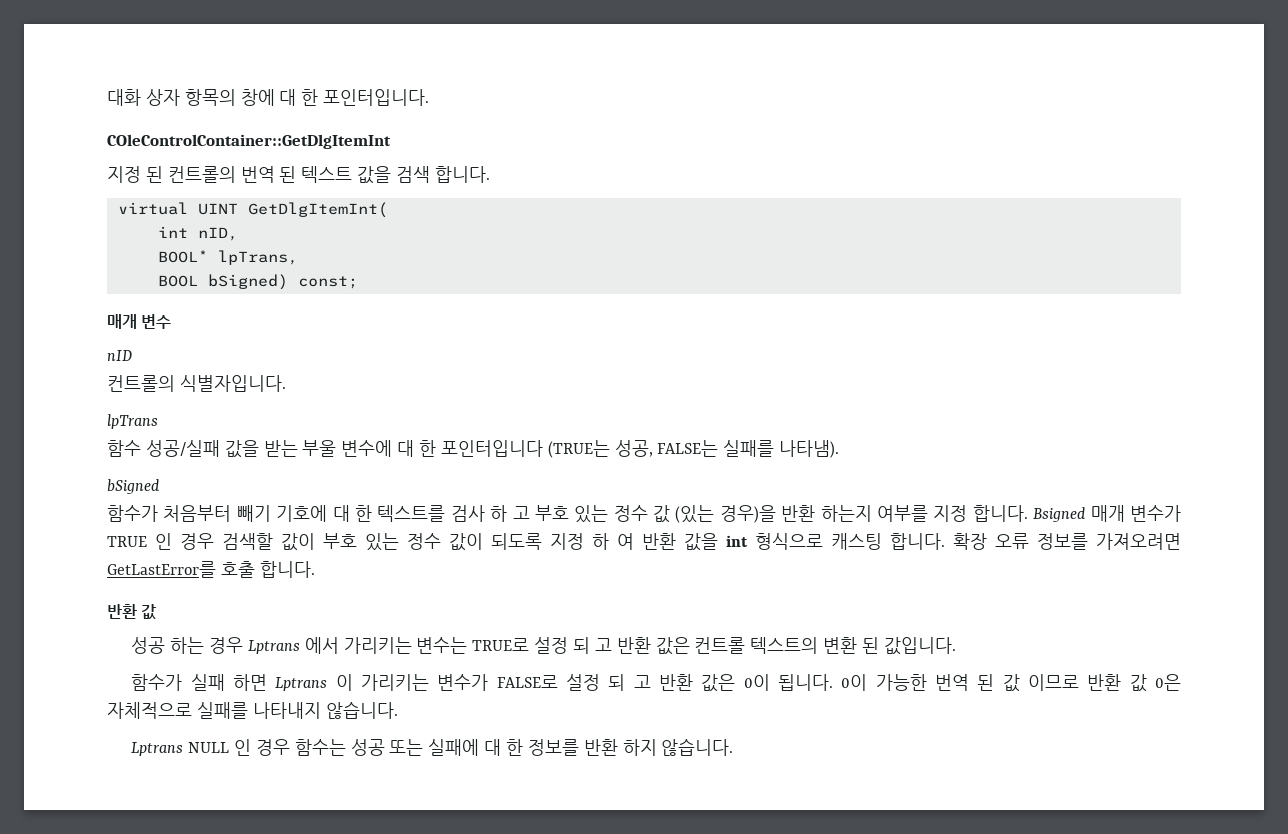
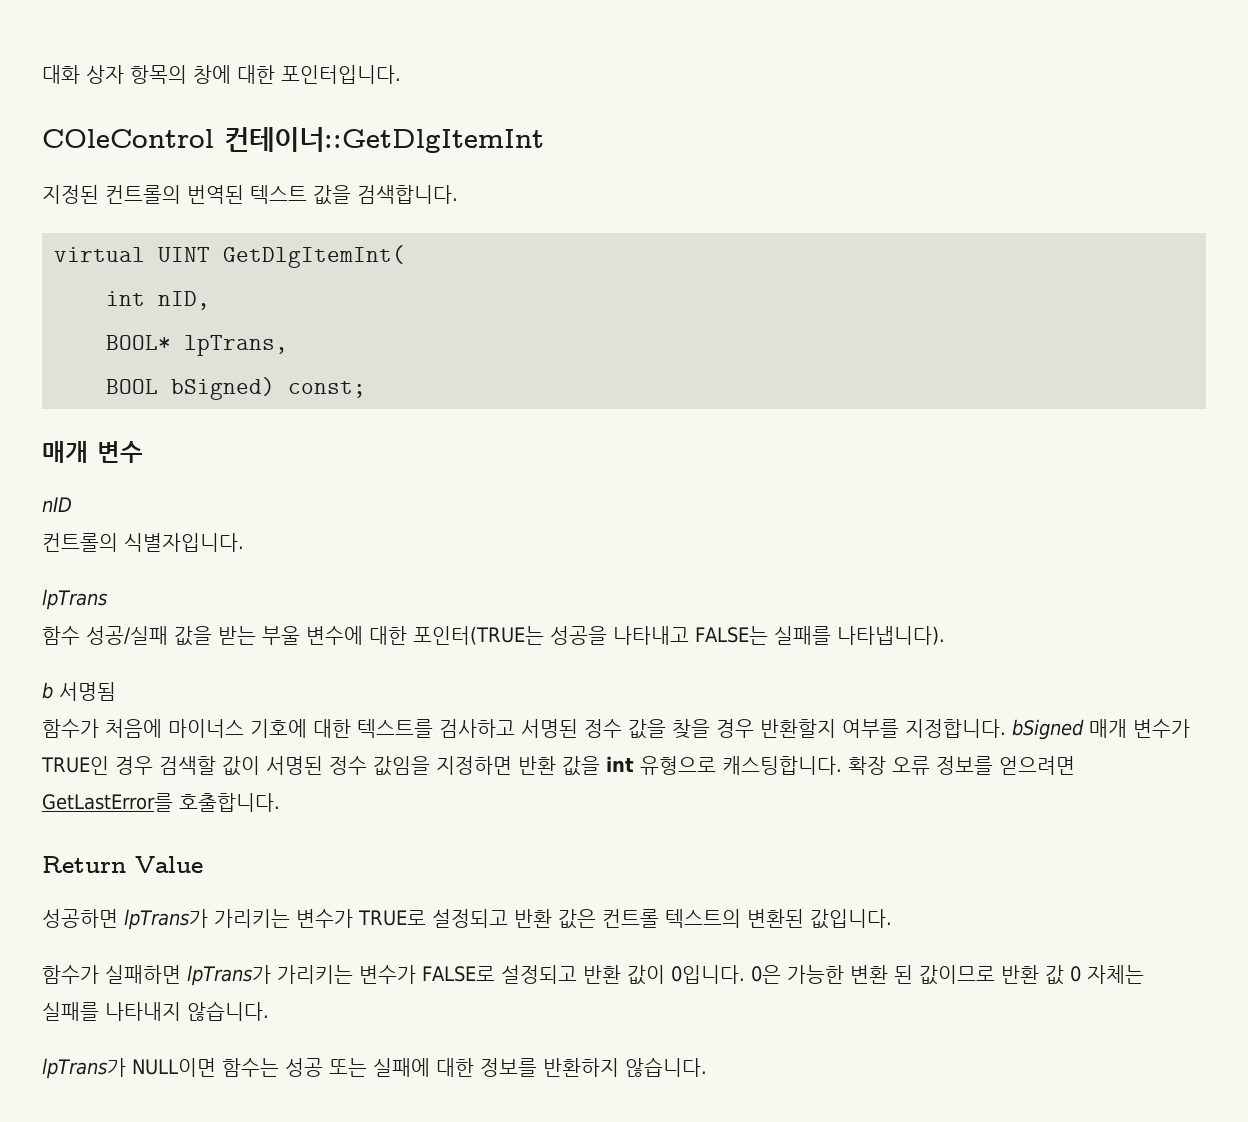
[279,89,319,106] 대 한 -> [237,65,275,84] 대한
[107,134,391,149] [107,166,490,184] COleControlContainer::GetDlgItemInt // 지정 된 컨트롤의 번역 된 텍스트 값을 검색 합니다. -> [42,127,544,153] [42,185,458,205] COleControl 컨테이너::GetDlgItemInt // 지정된 컨트롤의 번역된 텍스트 값을 검색합니다.
[397,440,840,458] [107,479,160,494] [107,505,1182,523] [107,533,1181,551] [107,561,315,578] [107,604,157,620] [131,637,612,654] 대 한 포인터입니다 (TRUE는 성공, FALSE는 실패를 나타냄). // bSigned // 함수가 처음부터 빼기 기호에 대 한 텍스트를 검사 하 고 부호 있는 정수 값 (있는 경우)을 반환 하는지 여부를 지정 합니다. Bsigned 매개 변수가 TRUE 인 경우 검색할 값이 부호 있는 정수 값이 되도록 지정 하 여 반환 값을 int 형식으로 캐스팅 합니다. 확장 오류 정보를 가져오려면 GetLastError를 호출 합니다. // 반환 값 // 성공 하는 경우 Lptrans 에서 가리키는 변수는 TRUE로 설정 되 고 -> [369,626,945,645] [42,682,116,701] [42,719,1190,740] [41,756,1075,776] [42,793,280,812] [42,856,203,873] [42,909,508,930] 대한 포인터(TRUE는 성공을 나타내고 FALSE는 실패를 나타냅니다). // b 서명됨 // 함수가 처음에 마이너스 기호에 대한 텍스트를 검사하고 서명된 정수 값을 찾을 경우 반환할지 여부를 지정합니다. bSigned 매개 변수가 TRUE인 경우 검색할 값이 서명된 정수 값임을 지정하면 반환 값을 int 유형으로 캐스팅합니다. 확장 오류 정보를 얻으려면 GetLastError를 호출합니다. // Return Value // 성공하면 lpTrans가 가리키는 변수가 TRUE로 설정되고
[823,637,880,654] 변환 된 -> [746,909,804,928] 변환된
[190,674,1181,692] [107,701,398,719] [131,739,657,756] 실패 하면 Lptrans 이 가리키는 변수가 FALSE로 설정 되 고 반환 값은 0이 됩니다. 0이 가능한 번역 된 값 이므로 반환 값 0은 자체적으로 실패를 나타내지 않습니다. // Lptrans NULL 인 경우 함수는 성공 또는 실패에 대 한 정보를 반환 하지 -> [105,965,1144,986] [42,1001,269,1021] [42,1058,619,1079] 실패하면 lpTrans가 가리키는 변수가 FALSE로 설정되고 반환 값이 0입니다. 0은 가능한 변환 된 값이므로 반환 값 0 자체는 실패를 나타내지 않습니다. // lpTrans가 NULL이면 함수는 성공 또는 실패에 대한 정보를 반환하지

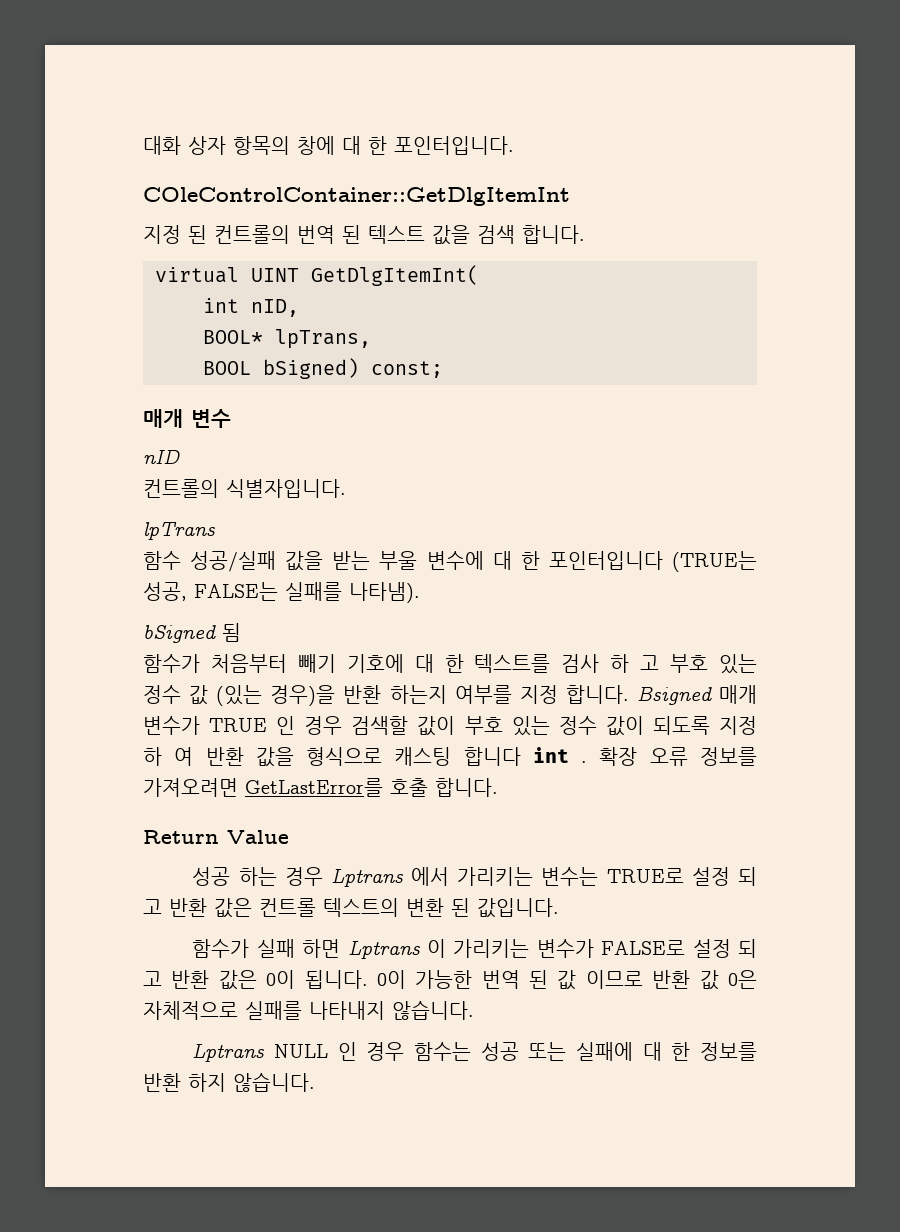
[237,65,275,84] 대한 -> [342,136,387,155] 대 한
[42,127,544,153] [42,185,458,205] COleControl 컨테이너::GetDlgItemInt // 지정된 컨트롤의 번역된 텍스트 값을 검색합니다. -> [143,187,570,206] [143,225,585,245] COleControlContainer::GetDlgItemInt // 지정 된 컨트롤의 번역 된 텍스트 값을 검색 합니다.
[369,626,945,645] [42,682,116,701] [42,719,1190,740] [41,756,1075,776] [42,793,280,812] [42,856,203,873] [42,909,508,930] 대한 포인터(TRUE는 성공을 나타내고 FALSE는 실패를 나타냅니다). // b 서명됨 // 함수가 처음에 마이너스 기호에 대한 텍스트를 검사하고 서명된 정수 값을 찾을 경우 반환할지 여부를 지정합니다. bSigned 매개 변수가 TRUE인 경우 검색할 값이 서명된 정수 값임을 지정하면 반환 값을 int 유형으로 캐스팅합니다. 확장 오류 정보를 얻으려면 GetLastError를 호출합니다. // Return Value // 성공하면 lpTrans가 가리키는 변수가 TRUE로 설정되고 -> [492,551,757,572] [143,582,420,603] [143,623,241,643] [143,654,758,674] [143,685,758,706] [143,716,757,736] [143,747,757,767] [143,778,498,797] [143,830,289,844] [192,867,757,887] [143,899,162,914] 대 한 포인터입니다 (TRUE는 성공, FALSE는 실패를 나타냄). // bSigned 됨 // 함수가 처음부터 빼기 기호에 대 한 텍스트를 검사 하 고 부호 있는 정수 값 (있는 경우)을 반환 하는지 여부를 지정 합니다. Bsigned 매개 변수가 TRUE 인 경우 검색할 값이 부호 있는 정수 값이 되도록 지정 하 여 반환 값을 형식으로 캐스팅 합니다 int . 확장 오류 정보를 가져오려면 GetLastError를 호출 합니다. // Return Value // 성공 하는 경우 Lptrans 에서 가리키는 변수는 TRUE로 설정 되 고
[746,909,804,928] 변환된 -> [406,898,470,917] 변환 된
[105,965,1144,986] [42,1001,269,1021] [42,1058,619,1079] 실패하면 lpTrans가 가리키는 변수가 FALSE로 설정되고 반환 값이 0입니다. 0은 가능한 변환 된 값이므로 반환 값 0 자체는 실패를 나타내지 않습니다. // lpTrans가 NULL이면 함수는 성공 또는 실패에 대한 정보를 반환하지 -> [256,939,757,959] [143,970,757,990] [143,1000,474,1020] [192,1042,757,1062] [143,1073,226,1092] 실패 하면 Lptrans 이 가리키는 변수가 FALSE로 설정 되 고 반환 값은 0이 됩니다. 0이 가능한 번역 된 값 이므로 반환 값 0은 자체적으로 실패를 나타내지 않습니다. // Lptrans NULL 인 경우 함수는 성공 또는 실패에 대 한 정보를 반환 하지

